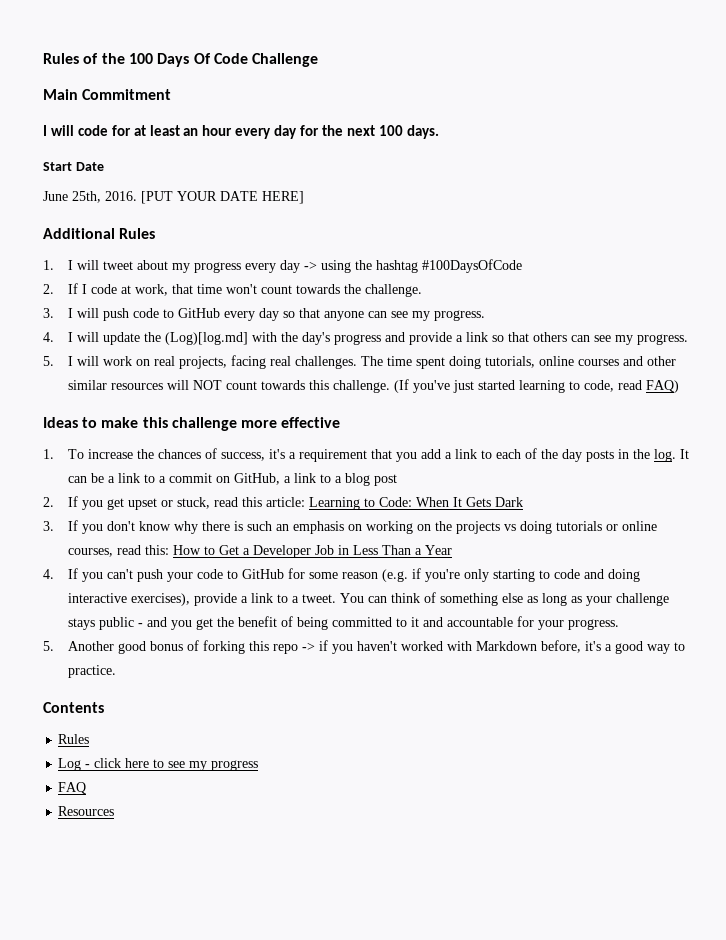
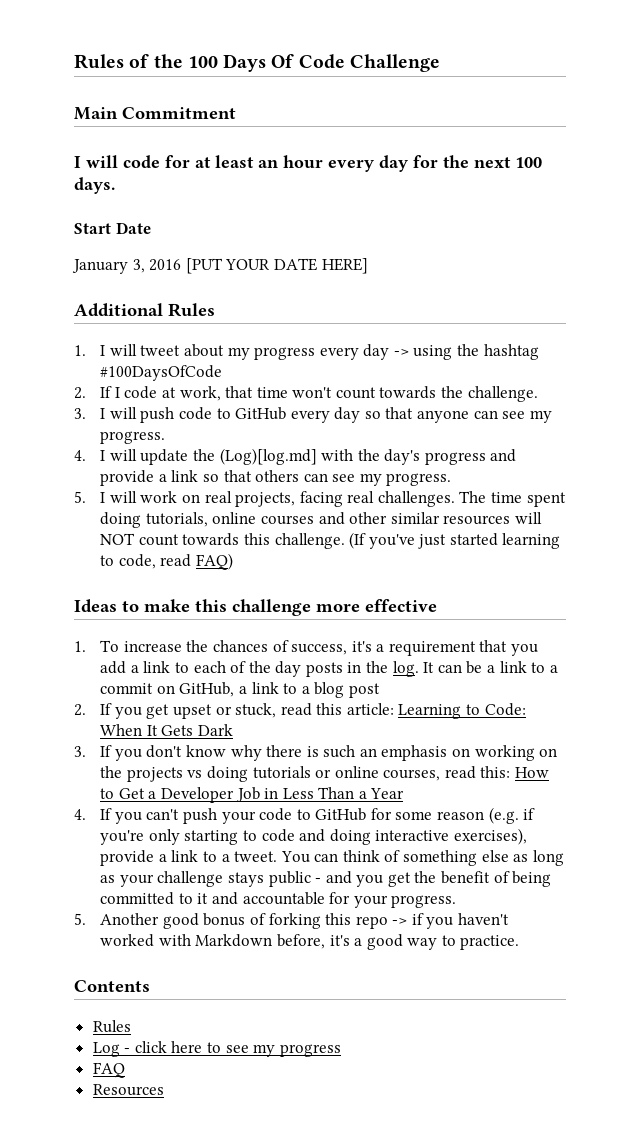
[43,191,137,203] June 25th, 2016. -> [72,259,182,274] January 3, 2016

